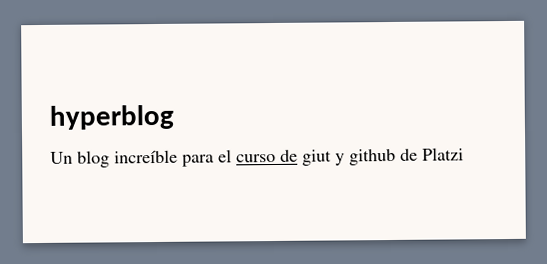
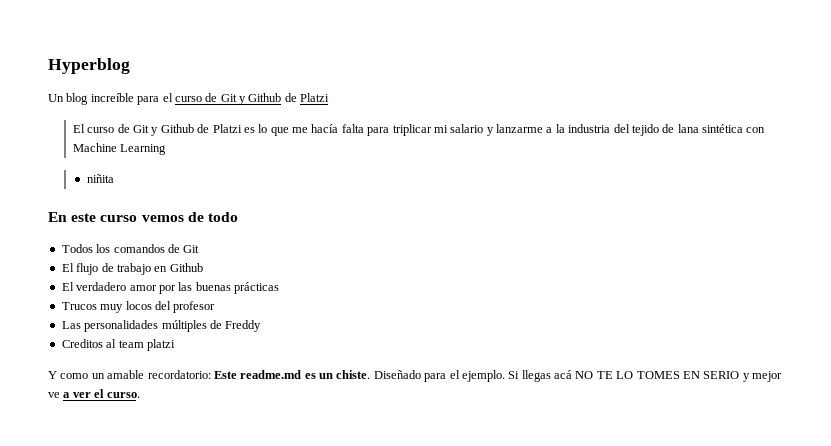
[49,104,174,130] hyperblog -> [48,58,130,74] Hyperblog
[302,147,464,166] giut y github de Platzi -> [220,93,330,105] [72,124,766,136] [72,143,167,155] [86,174,114,183] [48,212,238,222] [61,244,200,253] [61,263,203,275] [61,282,279,294] [61,301,216,313] [61,320,262,332] [61,339,175,351] [48,370,782,382] [48,389,140,398] Git y Github de Platzi // El curso de Git y Github de Platzi es lo que me hacía falta para triplicar mi salario y lanzarme a la industria del tejido de lana sintética con Machine Learning // niñita // En este curso vemos de todo // Todos los comandos de Git // El flujo de trabajo en Github // El verdadero amor por las buenas prácticas // Trucos muy locos del profesor // Las personalidades múltiples de Freddy // Creditos al team platzi // Y como un amable recordatorio: Este readme.md es un chiste. Diseñado para el ejemplo. Si llegas acá NO TE LO TOMES EN SERIO y mejor ve a ver el curso.

